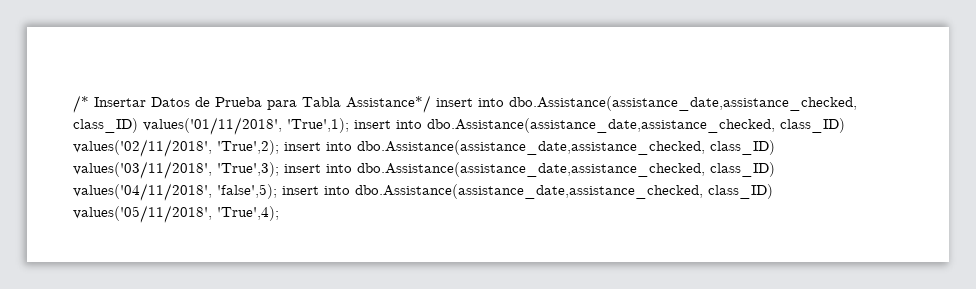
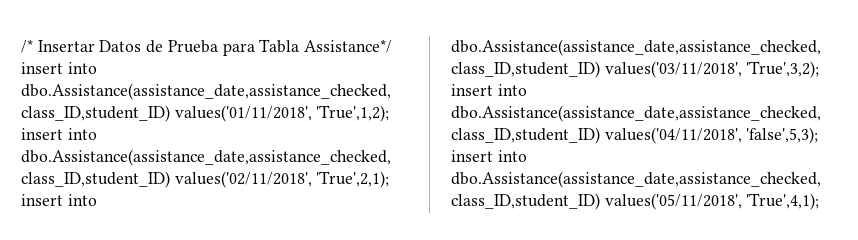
[73,117,845,135] [73,139,775,157] [73,161,775,179] [73,183,773,201] [73,205,279,223] class_ID) values('01/11/2018', 'True',1); insert into dbo.Assistance(assistance_date,assistance_checked, class_ID) values('02/11/2018', 'True',2); insert into dbo.Assistance(assistance_date,assistance_checked, class_ID) values('03/11/2018', 'True',3); insert into dbo.Assistance(assistance_date,assistance_checked, class_ID) values('04/11/2018', 'false',5); insert into dbo.Assistance(assistance_date,assistance_checked, class_ID) values('05/11/2018', 'True',4); -> [21,105,390,122] [21,128,97,140] [21,149,391,166] [21,171,390,188] [21,194,97,206] [451,39,821,56] [451,61,820,78] [451,84,527,96] [451,105,821,122] [451,127,819,144] [451,150,527,162] [451,171,821,188] [451,193,820,210] class_ID,student_ID) values('01/11/2018', 'True',1,2); insert into dbo.Assistance(assistance_date,assistance_checked, class_ID,student_ID) values('02/11/2018', 'True',2,1); insert into dbo.Assistance(assistance_date,assistance_checked, class_ID,student_ID) values('03/11/2018', 'True',3,2); insert into dbo.Assistance(assistance_date,assistance_checked, class_ID,student_ID) values('04/11/2018', 'false',5,3); insert into dbo.Assistance(assistance_date,assistance_checked, class_ID,student_ID) values('05/11/2018', 'True',4,1);

